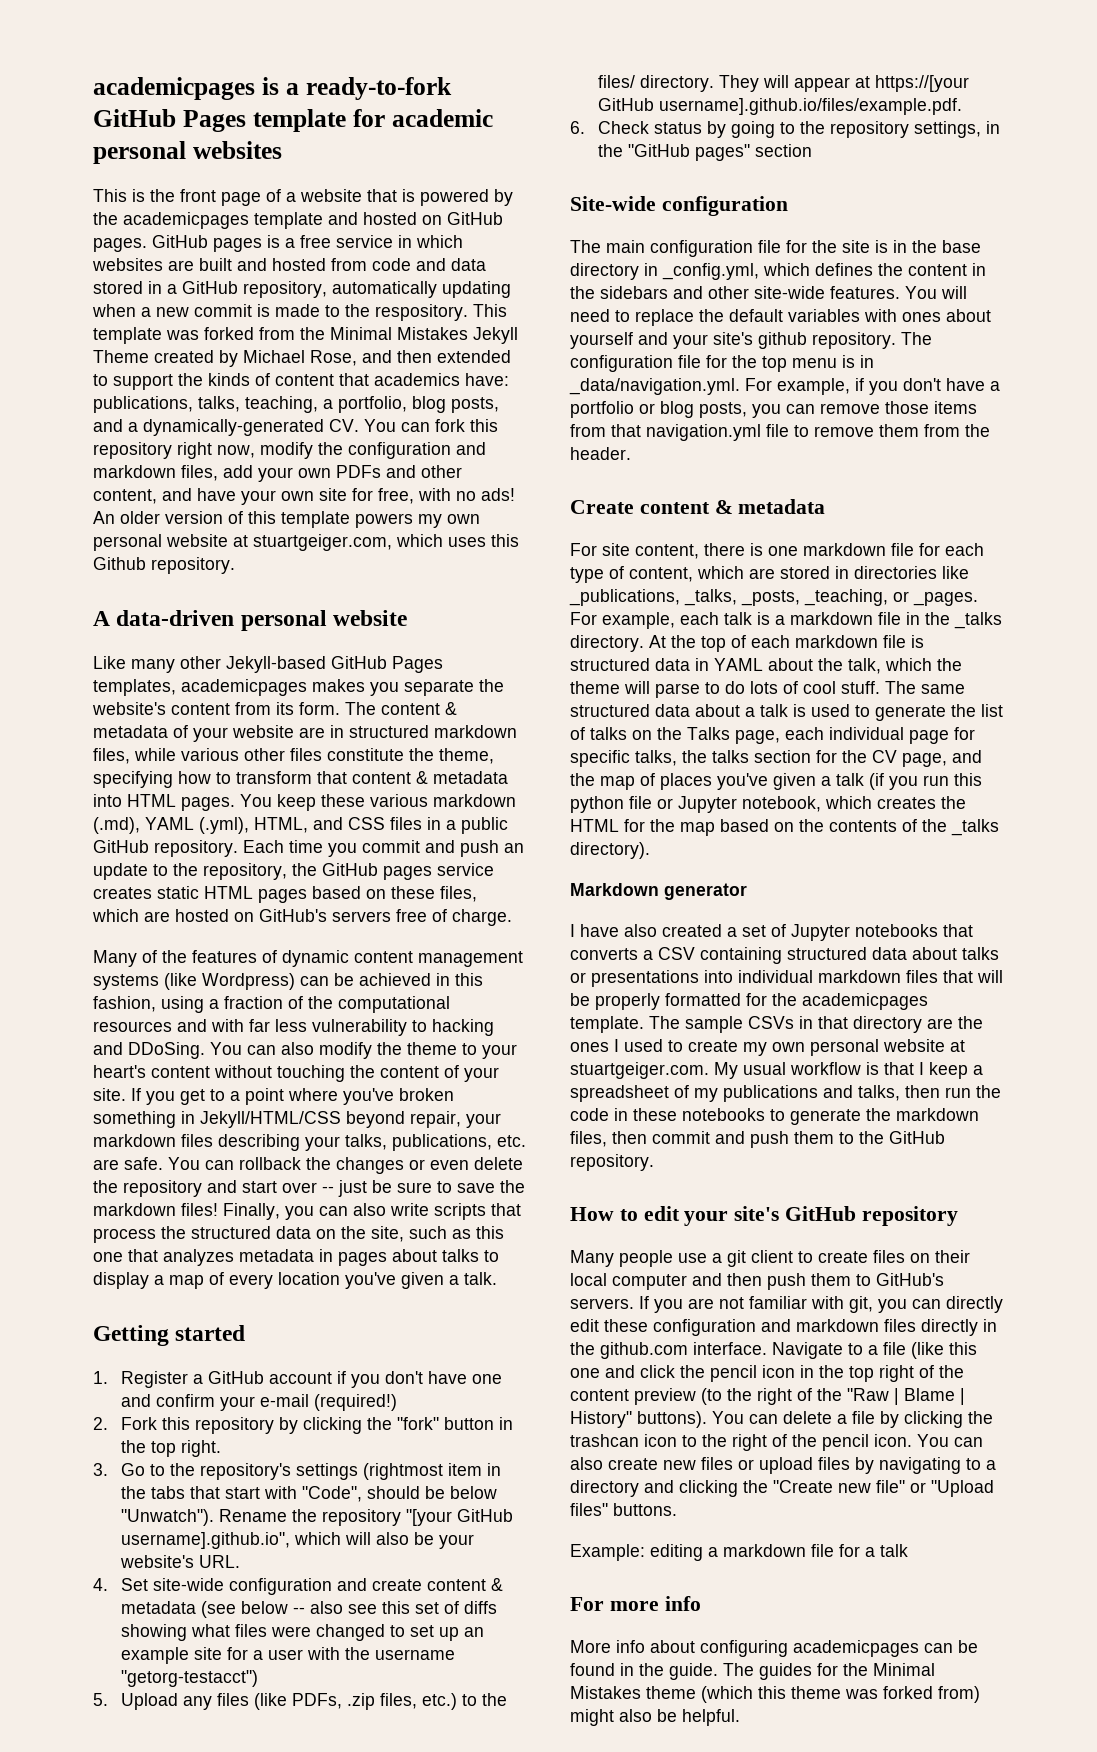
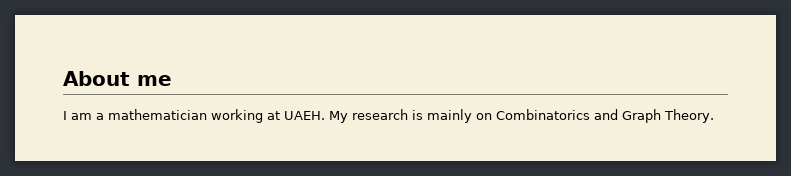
[93,77,452,100] [93,109,493,132] [93,141,282,164] [93,189,513,206] [93,212,503,229] [93,235,463,252] [92,258,486,271] [93,281,511,298] [92,304,507,321] [93,327,518,344] [93,350,511,367] [93,373,509,390] [93,396,499,413] [93,419,498,436] [93,442,486,459] [93,465,462,482] [93,488,515,505] [93,511,480,528] [93,534,519,551] [93,557,235,574] [93,610,408,631] [93,656,443,673] [93,679,504,696] [92,702,457,715] [93,725,517,742] [93,748,494,764] [93,771,508,788] [93,794,516,811] [93,817,508,834] [93,840,524,857] [93,863,494,880] [93,886,477,903] [92,909,512,926] [93,950,523,967] [93,973,483,990] [93,996,450,1013] [93,1019,494,1036] [93,1042,517,1059] [93,1065,499,1082] [93,1088,454,1105] [93,1111,501,1128] [93,1134,526,1151] [93,1157,523,1174] [93,1180,525,1197] [93,1203,521,1220] [93,1226,504,1243] [93,1249,499,1266] [93,1272,497,1289] [93,1325,246,1346] [93,1371,503,1388] [121,1394,398,1411] [93,1417,514,1434] [121,1440,222,1457] [93,1463,502,1480] [121,1486,498,1502] [121,1509,514,1526] [121,1532,475,1549] [120,1555,241,1568] [93,1578,504,1595] [121,1601,498,1618] [121,1624,485,1641] [121,1647,456,1664] [121,1670,259,1687] [93,1693,508,1710] [598,75,970,92] [598,98,963,115] [570,121,1001,138] [598,144,813,161] [570,196,788,216] [570,240,981,257] [570,263,986,280] [570,286,967,299] [570,309,991,326] [570,332,932,349] [570,355,874,372] [569,378,1000,395] [570,401,977,418] [570,424,990,441] [570,447,631,460] [570,499,826,514] [570,543,984,559] [570,566,969,583] [569,589,978,606] [570,612,1002,629] [570,635,924,652] [570,658,962,674] [570,681,965,698] [570,704,1003,721] [570,727,975,744] [570,750,982,767] [570,773,982,790] [570,796,966,813] [570,819,999,836] [570,842,650,859] [570,883,747,900] [570,924,973,941] [570,947,999,964] [570,970,1003,987] [570,993,928,1010] [570,1016,983,1033] [570,1039,965,1056] [570,1062,983,1079] [570,1085,1001,1102] [570,1108,979,1125] [570,1131,945,1148] [570,1154,654,1171] [570,1206,958,1226] [570,1250,970,1267] [570,1273,944,1290] [570,1296,1003,1313] [570,1319,997,1336] [570,1342,977,1359] [570,1365,964,1382] [570,1388,965,1405] [570,1411,993,1428] [570,1434,983,1451] [570,1457,996,1474] [570,1480,994,1497] [570,1503,677,1516] [570,1544,908,1561] [570,1596,701,1611] [570,1640,978,1657] [570,1663,935,1680] [570,1686,980,1703] [570,1709,740,1726] academicpages is a ready-to-fork GitHub Pages template for academic personal websites // This is the front page of a website that is powered by the academicpages template and hosted on GitHub pages. GitHub pages is a free service in which websites are built and hosted from code and data stored in a GitHub repository, automatically updating when a new commit is made to the respository. This template was forked from the Minimal Mistakes Jekyll Theme created by Michael Rose, and then extended to support the kinds of content that academics have: publications, talks, teaching, a portfolio, blog posts, and a dynamically-generated CV. You can fork this repository right now, modify the configuration and markdown files, add your own PDFs and other content, and have your own site for free, with no ads! An older version of this template powers my own personal website at stuartgeiger.com, which uses this Github repository. // A data-driven personal website // Like many other Jekyll-based GitHub Pages templates, academicpages makes you separate the website's content from its form. The content & metadata of your website are in structured markdown files, while various other files constitute the theme, specifying how to transform that content & metadata into HTML pages. You keep these various markdown (.md), YAML (.yml), HTML, and CSS files in a public GitHub repository. Each time you commit and push an update to the repository, the GitHub pages service creates static HTML pages based on these files, which are hosted on GitHub's servers free of charge. // Many of the features of dynamic content management systems (like Wordpress) can be achieved in this fashion, using a fraction of the computational resources and with far less vulnerability to hacking and DDoSing. You can also modify the theme to your heart's content without touching the content of your site. If you get to a point where you've broken something in Jekyll/HTML/CSS beyond repair, your markdown files describing your talks, publications, etc. are safe. You can rollback the changes or even delete the repository and start over -- just be sure to save the markdown files! Finally, you can also write scripts that process the structured data on the site, such as this one that analyzes metadata in pages about talks to display a map of every location you've given a talk. // Getting started // 1. Register a GitHub account if you don't have one and confirm your e-mail (required!) // 2. Fork this repository by clicking the "fork" button in the top right. // 3. Go to the repository's settings (rightmost item in the tabs that start with "Code", should be below "Unwatch"). Rename the repository "[your GitHub username].github.io", which will also be your website's URL. // 4. Set site-wide configuration and create content & metadata (see below -- also see this set of diffs showing what files were changed to set up an example site for a user with the username "getorg-testacct") // 5. Upload any files (like PDFs, .zip files, etc.) to the files/ directory. They will appear at https://[your GitHub username].github.io/files/example.pdf. // 6. Check status by going to the repository settings, in the "GitHub pages" section // Site-wide configuration // The main configuration file for the site is in the base directory in _config.yml, which defines the content in the sidebars and other site-wide features. You will need to replace the default variables with ones about yourself and your site's github repository. The configuration file for the top menu is in _data/navigation.yml. For example, if you don't have a portfolio or blog posts, you can remove those items from that navigation.yml file to remove them from the header. // Create content & metadata // For site content, there is one markdown file for each type of content, which are stored in directories like _publications, _talks, _posts, _teaching, or _pages. For example, each talk is a markdown file in the _talks directory. At the top of each markdown file is structured data in YAML about the talk, which the theme will parse to do lots of cool stuff. The same structured data about a talk is used to generate the list of talks on the Talks page, each individual page for specific talks, the talks section for the CV page, and the map of places you've given a talk (if you run this python file or Jupyter notebook, which creates the HTML for the map based on the contents of the _talks directory). // Markdown generator // I have also created a set of Jupyter notebooks that converts a CSV containing structured data about talks or presentations into individual markdown files that will be properly formatted for the academicpages template. The sample CSVs in that directory are the ones I used to create my own personal website at stuartgeiger.com. My usual workflow is that I keep a spreadsheet of my publications and talks, then run the code in these notebooks to generate the markdown files, then commit and push them to the GitHub repository. // How to edit your site's GitHub repository // Many people use a git client to create files on their local computer and then push them to GitHub's servers. If you are not familiar with git, you can directly edit these configuration and markdown files directly in the github.com interface. Navigate to a file (like this one and click the pencil icon in the top right of the content preview (to the right of the "Raw | Blame | History" buttons). You can delete a file by clicking the trashcan icon to the right of the pencil icon. You can also create new files or upload files by navigating to a directory and clicking the "Create new file" or "Upload files" buttons. // Example: editing a markdown file for a talk // For more info // More info about configuring academicpages can be found in the guide. The guides for the Minimal Mistakes theme (which this theme was forked from) might also be helpful. -> [63,71,172,86] [63,109,714,123] About me // I am a mathematician working at UAEH. My research is mainly on Combinatorics and Graph Theory.

